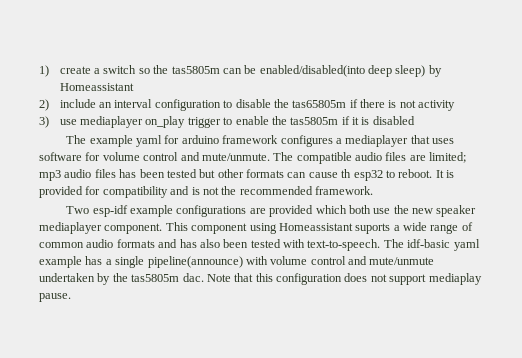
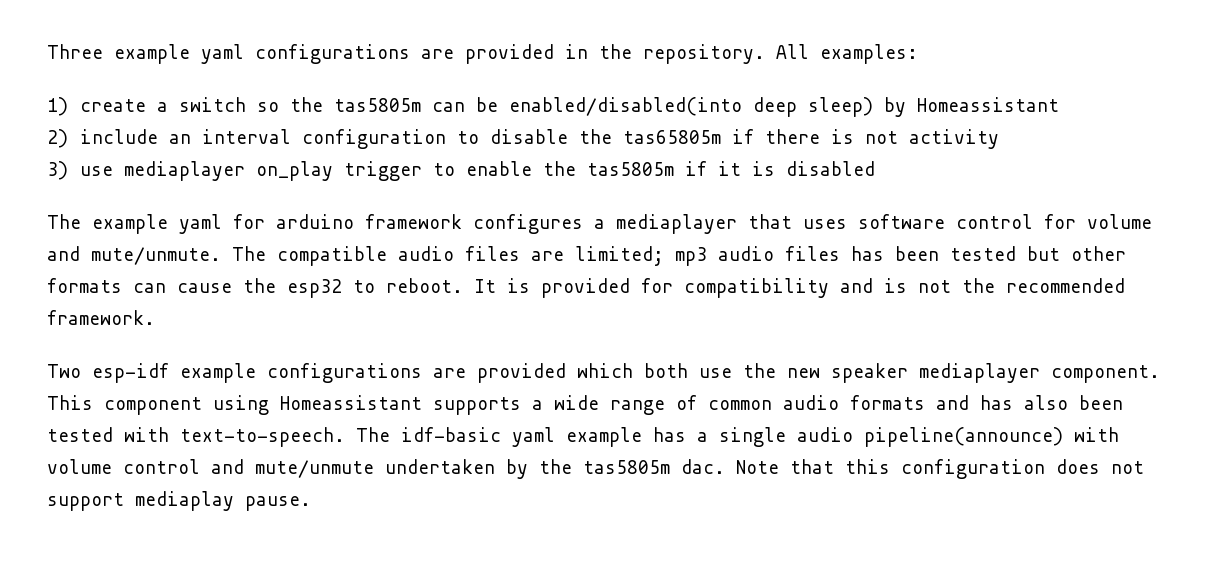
(39, 71) none -> [47,44,918,64] Three example yaml configurations are provided in the repository. All examples: //
(82, 156) none -> [956,214,1033,229] control
[143,152,179,161] control -> (1152, 221) none
[341,169,352,178] th -> [243,278,276,293] the
[355,223,391,234] suports -> [433,397,521,415] supports
(145, 262) none -> [797,427,853,442] audio

